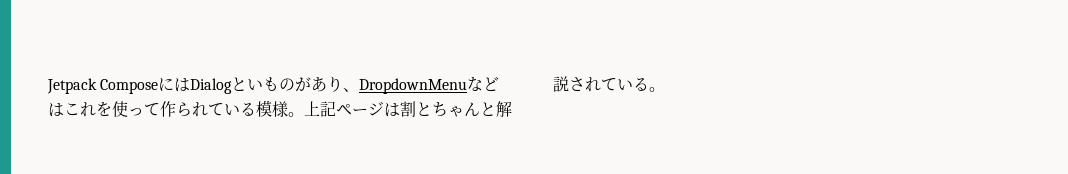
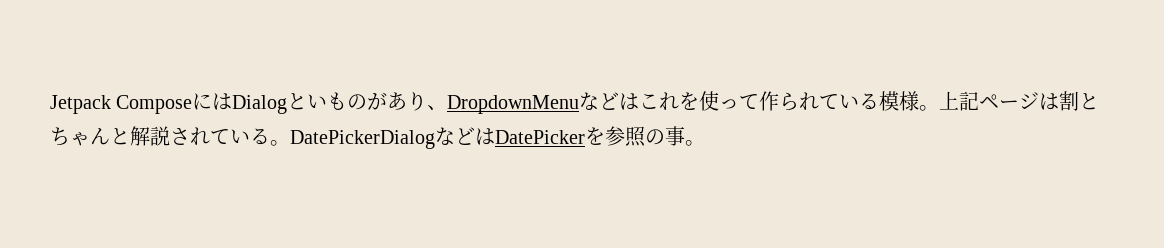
(665, 89) none -> [290,126,705,149] DatePickerDialogなどはDatePickerを参照の事。

